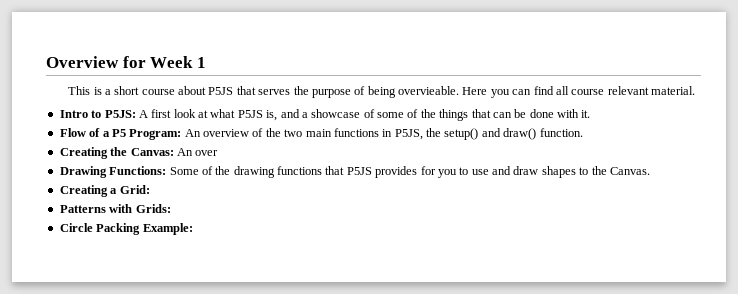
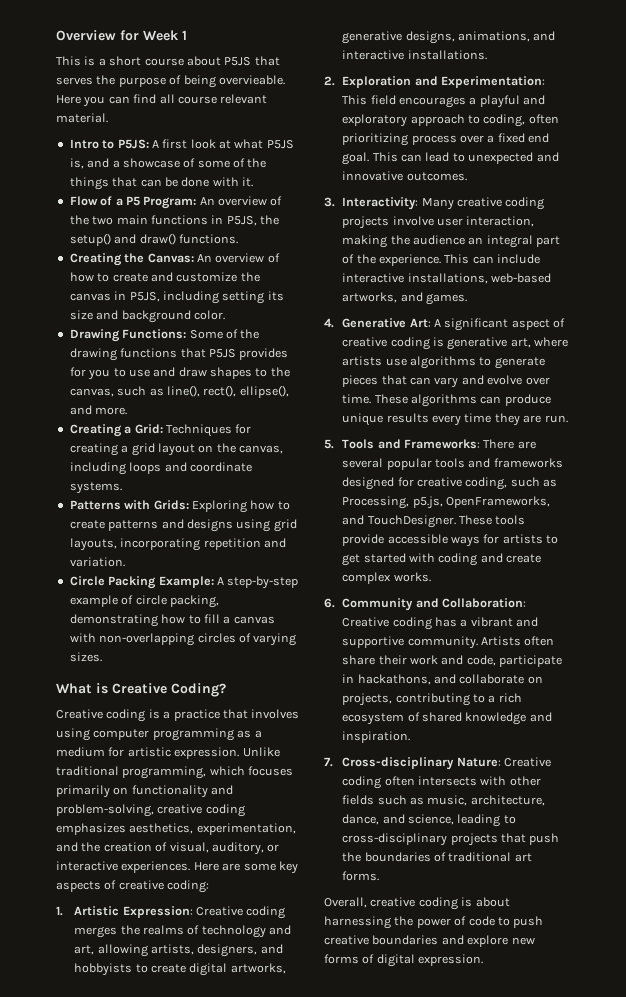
[539,128,583,137] function. -> [178,234,238,244] functions.
[195,150,219,156] over -> [215,253,280,263] [69,272,260,282] [69,291,284,304] [69,310,225,323] overview of how to create and customize the canvas in P5JS, including setting its size and background color.
[609,167,650,175] [59,185,150,197] [59,204,171,213] [59,223,193,235] Canvas. // Creating a Grid: // Patterns with Grids: // Circle Packing Example: -> [69,385,289,398] [69,405,128,415] [69,424,252,437] [69,443,283,456] [69,462,252,475] [69,482,122,494] [69,500,290,513] [69,519,297,532] [69,538,286,551] [69,557,125,567] [69,576,299,589] [69,595,219,608] [69,614,275,627] [69,633,297,646] [69,652,102,662] [56,683,226,697] [56,709,300,722] [56,728,262,741] [56,747,280,759] [56,766,294,779] [56,785,234,798] [56,804,245,817] [56,823,296,835] [56,842,280,855] [56,861,298,874] [56,880,210,893] [56,906,286,919] [74,925,292,938] [74,944,283,957] [74,963,286,976] [342,31,556,44] [342,50,487,60] [324,76,546,88] [342,95,546,108] [342,114,559,127] [342,133,550,146] [342,152,559,165] [342,171,467,181] [324,197,545,210] [342,216,535,229] [342,235,561,248] [342,254,541,266] [342,273,552,284] [342,292,468,305] [324,318,566,331] [342,337,569,350] [342,356,545,369] [342,375,550,388] [342,394,551,407] [342,413,568,426] [324,439,536,449] [342,458,563,470] [342,477,558,490] [342,496,551,509] [342,515,526,528] [342,534,559,547] [342,553,542,566] [342,572,431,584] [324,598,527,611] [342,617,539,630] [342,636,555,649] [342,655,563,667] [342,674,543,685] [342,693,522,706] [342,712,552,725] [342,731,411,743] [324,757,552,770] [342,776,541,789] [342,795,545,806] [342,814,516,827] [342,833,560,846] [342,852,532,862] [342,871,380,881] [324,897,510,910] [324,916,544,929] [324,935,535,947] [324,954,484,967] canvas, such as line(), rect(), ellipse(), and more. // Creating a Grid: Techniques for creating a grid layout on the canvas, including loops and coordinate systems. // Patterns with Grids: Exploring how to create patterns and designs using grid layouts, incorporating repetition and variation. // Circle Packing Example: A step-by-step example of circle packing, demonstrating how to fill a canvas with non-overlapping circles of varying sizes. // What is Creative Coding? // Creative coding is a practice that involves using computer programming as a medium for artistic expression. Unlike traditional programming, which focuses primarily on functionality and problem-solving, creative coding emphasizes aesthetics, experimentation, and the creation of visual, auditory, or interactive experiences. Here are some key aspects of creative coding: // 1. Artistic Expression: Creative coding merges the realms of technology and art, allowing artists, designers, and hobbyists to create digital artworks, generative designs, animations, and interactive installations. // 2. Exploration and Experimentation: This field encourages a playful and exploratory approach to coding, often prioritizing process over a fixed end goal. This can lead to unexpected and innovative outcomes. // 3. Interactivity: Many creative coding projects involve user interaction, making the audience an integral part of the experience. This can include interactive installations, web-based artworks, and games. // 4. Generative Art: A significant aspect of creative coding is generative art, where artists use algorithms to generate pieces that can vary and evolve over time. These algorithms can produce unique results every time they are run. // 5. Tools and Frameworks: There are several popular tools and frameworks designed for creative coding, such as Processing, p5.js, OpenFrameworks, and TouchDesigner. These tools provide accessible ways for artists to get started with coding and create complex works. // 6. Community and Collaboration: Creative coding has a vibrant and supportive community. Artists often share their work and code, participate in hackathons, and collaborate on projects, contributing to a rich ecosystem of shared knowledge and inspiration. // 7. Cross-disciplinary Nature: Creative coding often intersects with other fields such as music, architecture, dance, and science, leading to cross-disciplinary projects that push the boundaries of traditional art forms. // Overall, creative coding is about harnessing the power of code to push creative boundaries and explore new forms of digital expression.

